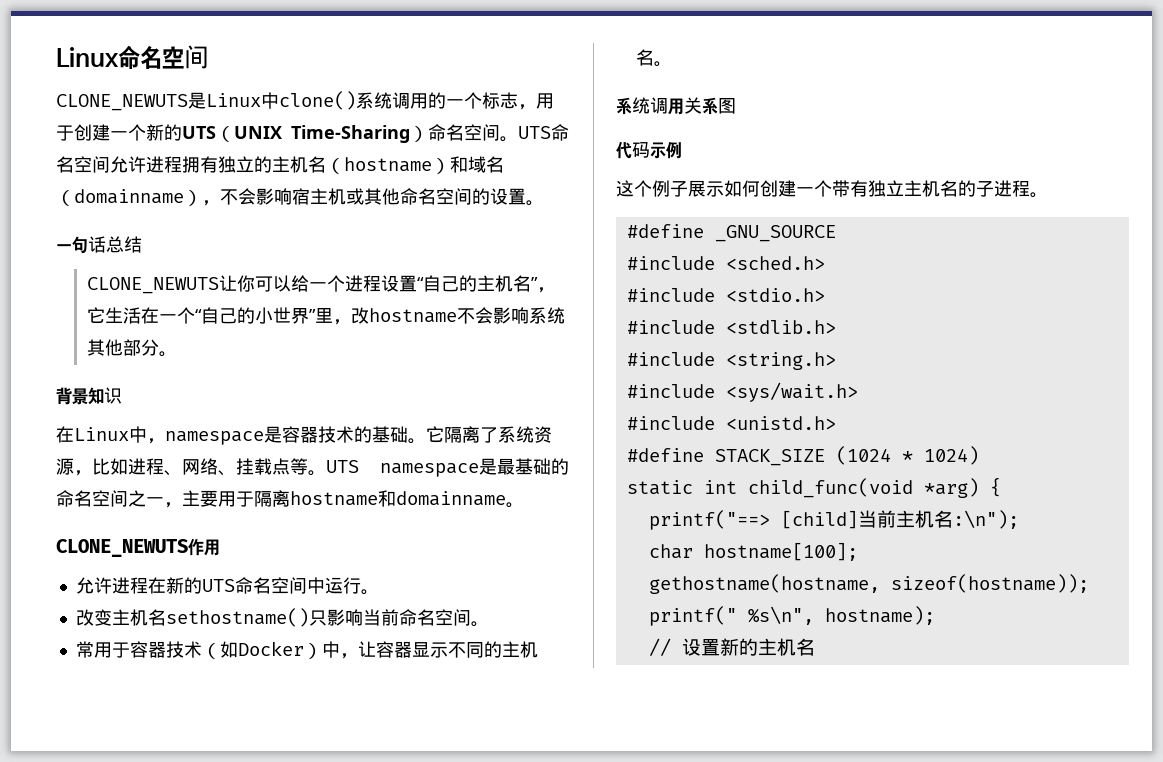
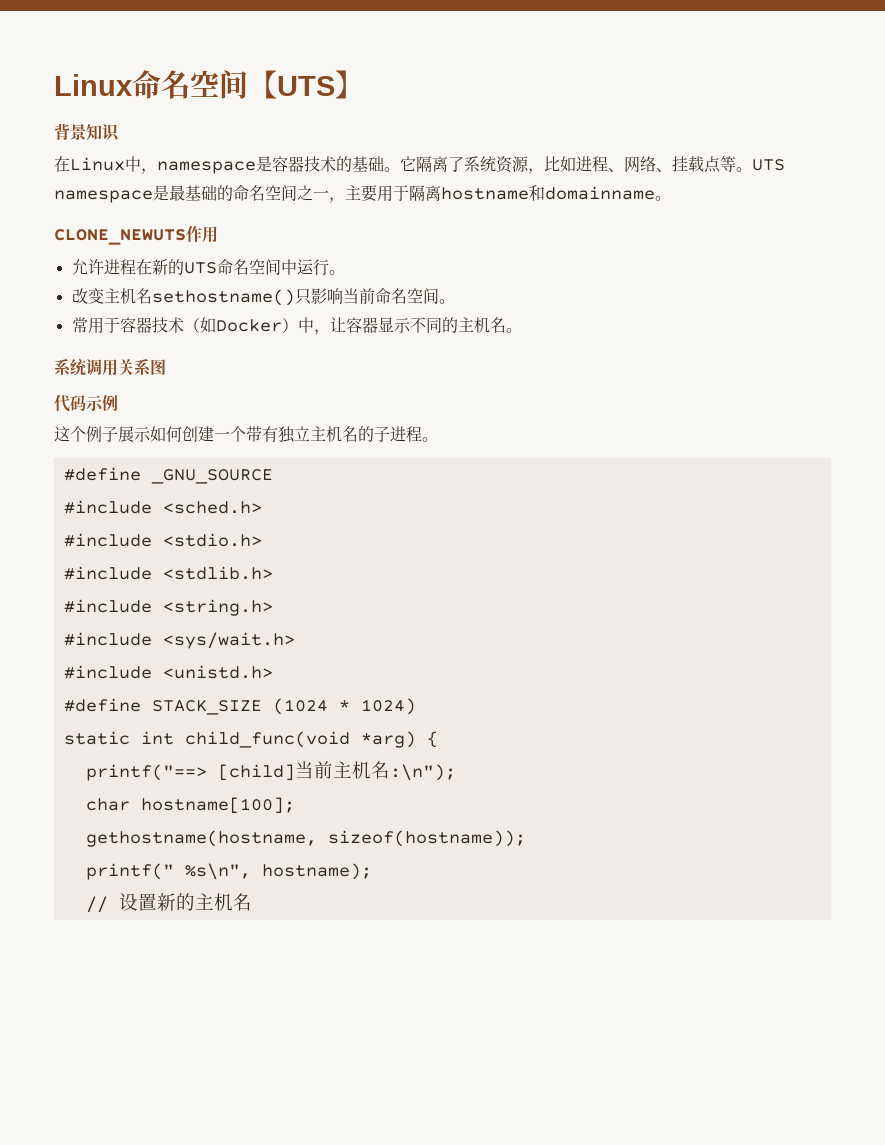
[56,91,554,111] [56,124,569,143] [56,156,504,174] [56,188,544,206] [56,236,142,254] [86,275,555,294] [86,307,565,325] [86,339,177,357] // CLONE_NEWUTS是Linux中clone()系统调用的一个标志，用于创建一个新的UTS（UNIX Time-Sharing）命名空间。UTS命名空间允许进程拥有独立的主机名（hostname）和域名（domainname），不会影响宿主机或其他命名空间的设置。 // 一句话总结 // CLONE_NEWUTS让你可以给一个进程设置“自己的主机名”，它生活在一个“自己的小世界”里，改hostname不会影响系统其他部分。 -> [248,70,364,99] 【UTS】

